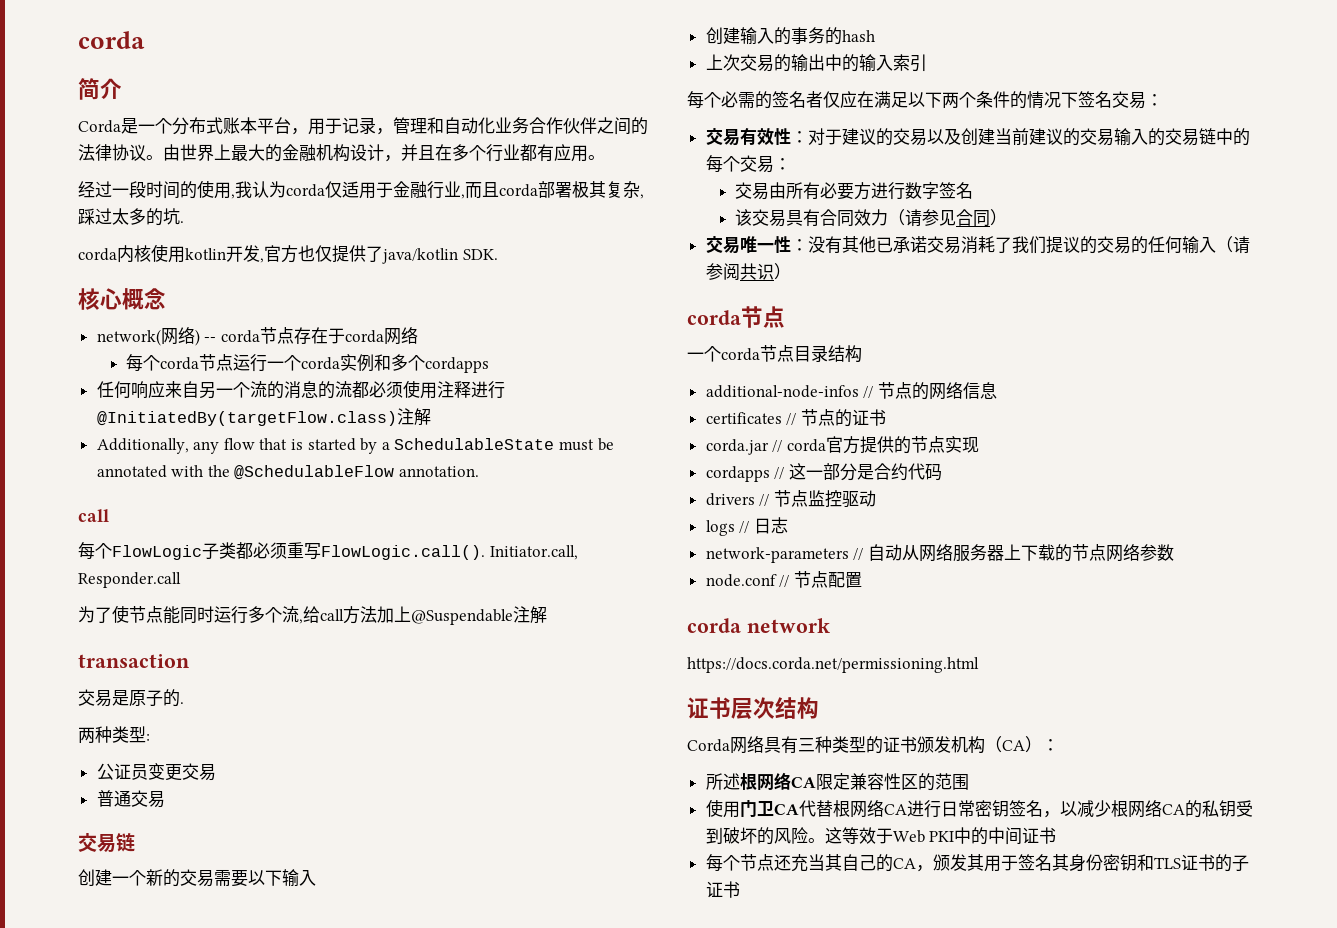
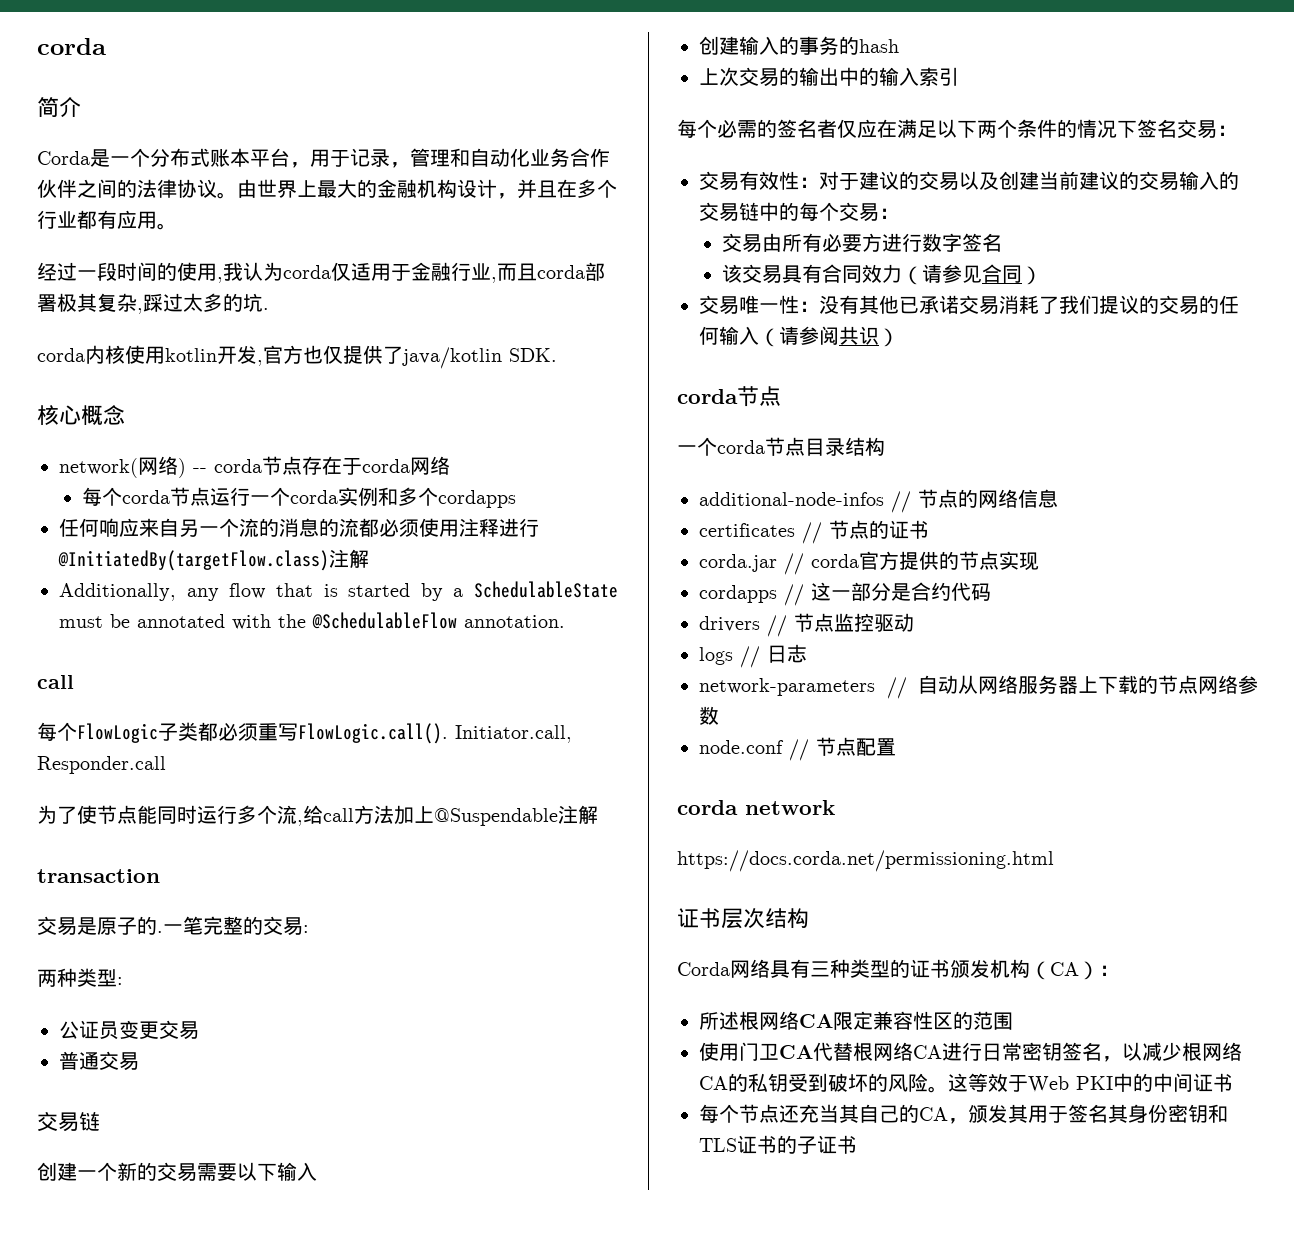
(184, 703) none -> [163,916,309,936] 一笔完整的交易:

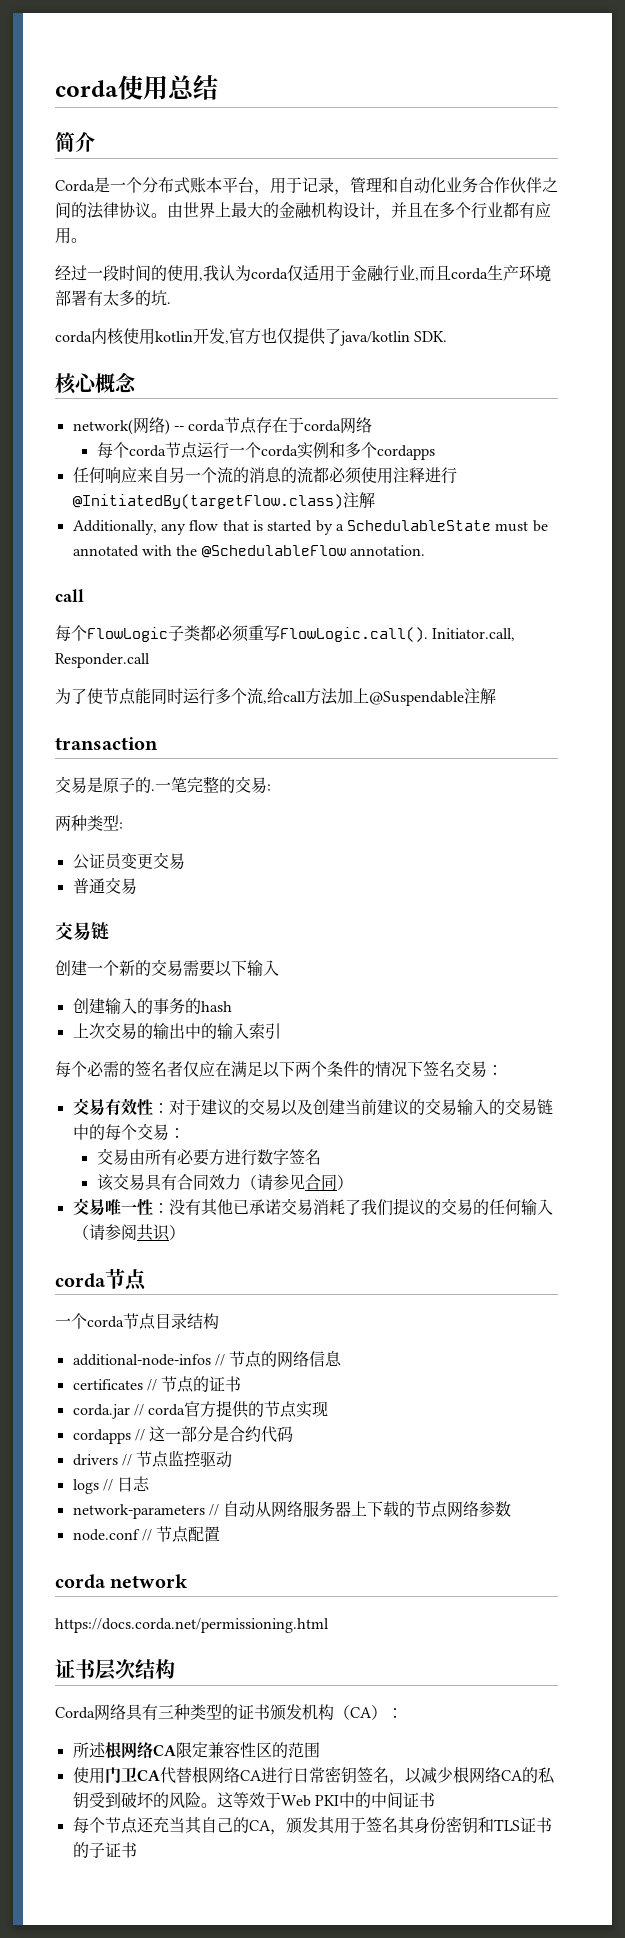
[37,38,106,55] corda -> [55,75,218,100] corda使用总结
[585,262,605,281] [37,293,183,314] 部署极其复杂,踩过 -> [487,265,551,282] [55,290,103,306] 生产环境部署有

